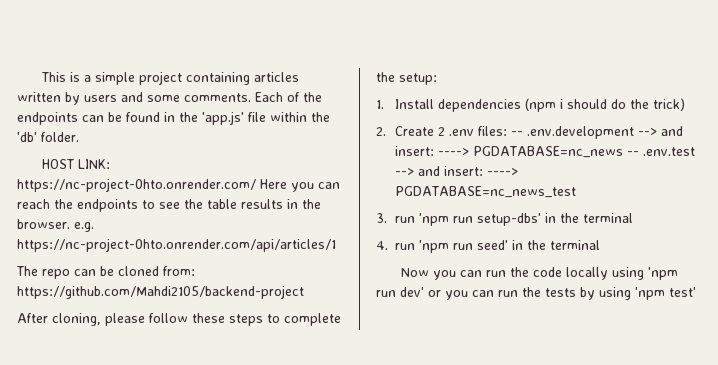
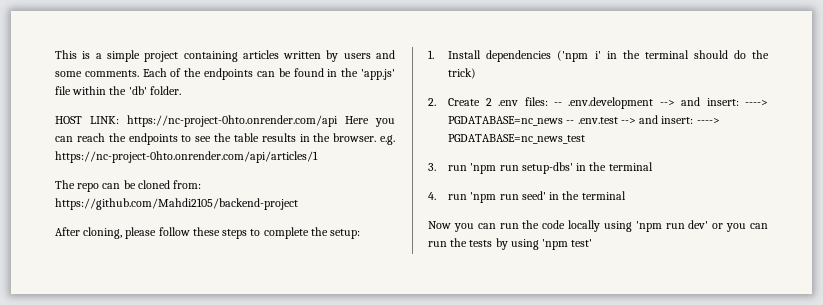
[17,178,256,192] https://nc-project-0hto.onrender.com/ -> [126,115,338,127] https://nc-project-0hto.onrender.com/api
[525,98,564,112] (npm i -> [557,50,689,62] ('npm i' in the terminal

